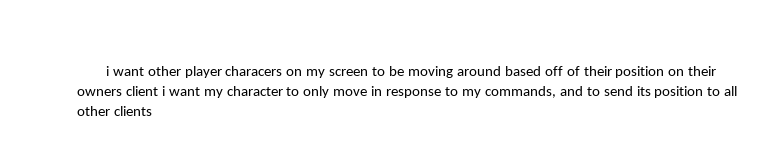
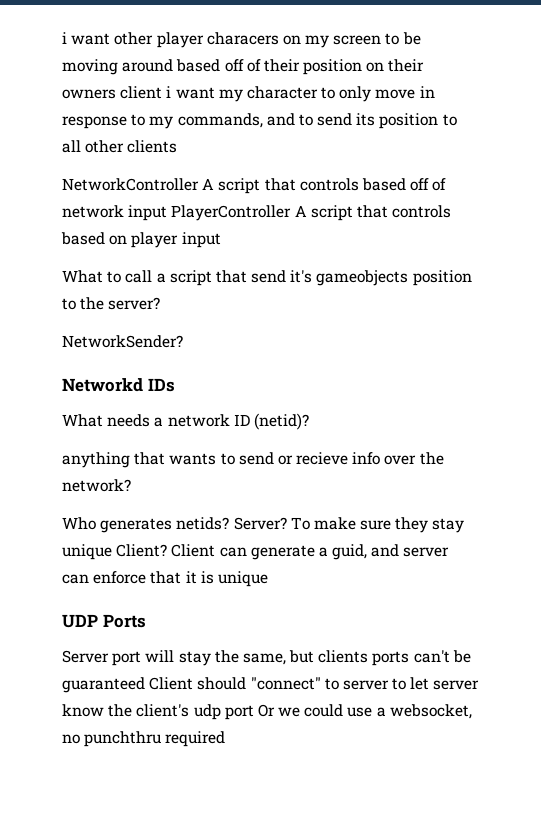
(152, 111) none -> [62,178,447,194] [62,205,452,221] [61,232,221,248] [62,270,472,286] [62,297,161,310] [62,335,183,348] [62,378,175,392] [62,413,309,430] [62,452,444,468] [62,479,131,492] [62,517,465,533] [62,544,450,560] [62,571,268,587] [62,614,146,628] [62,650,471,666] [62,677,480,693] [62,704,472,720] [62,731,226,747] // NetworkController A script that controls based off of network input PlayerController A script that controls based on player input // What to call a script that send it's gameobjects position to the server? // NetworkSender? // Networkd IDs // What needs a network ID (netid)? // anything that wants to send or recieve info over the network? // Who generates netids? Server? To make sure they stay unique Client? Client can generate a guid, and server can enforce that it is unique // UDP Ports // Server port will stay the same, but clients ports can't be guaranteed Client should "connect" to server to let server know the client's udp port Or we could use a websocket, no punchthru required

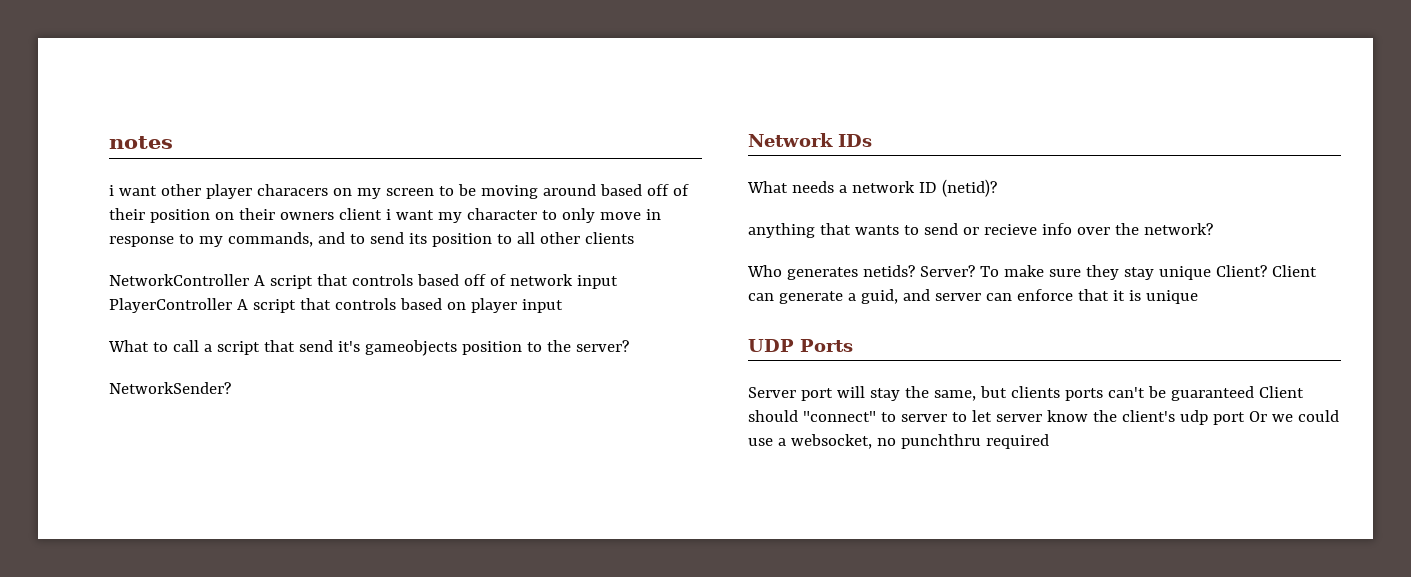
(62, 38) none -> [109,136,173,149] notes //
[62,378,143,392] Networkd -> [748,133,833,147] Network

